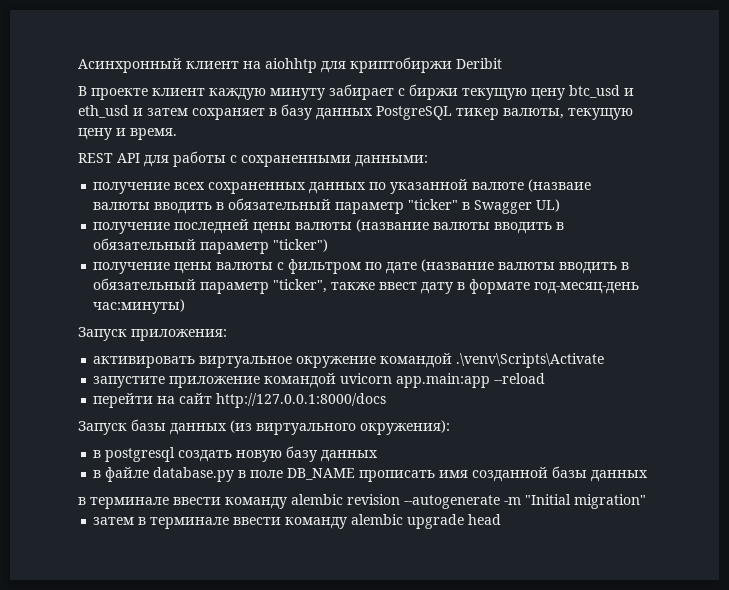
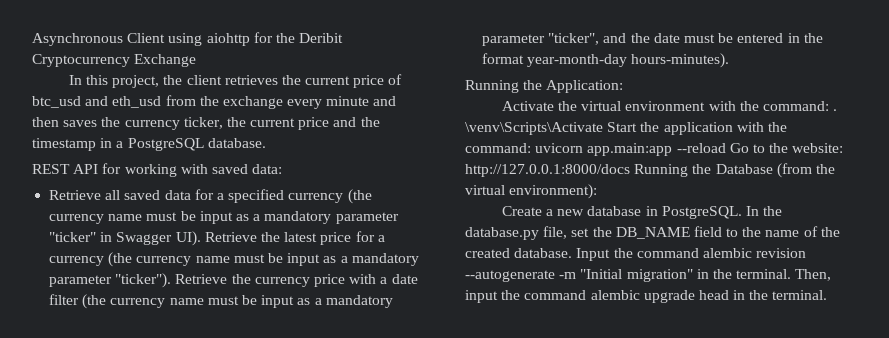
[78,57,502,73] [78,84,634,100] [78,104,633,120] [78,128,177,140] [78,151,428,167] [93,179,592,194] [93,198,561,214] [93,219,565,234] [93,238,329,254] [93,259,630,274] [93,278,640,294] [93,299,186,314] [78,327,227,341] [93,353,605,368] [93,373,546,388] [93,393,387,408] [78,419,450,435] [93,446,379,462] [93,466,649,482] [78,497,287,509] Асинхронный клиент на aiohhtp для криптобиржи Deribit // В проекте клиент каждую минуту забирает с биржи текущую цену btc_usd и eth_usd и затем сохраняет в базу данных PostgreSQL тикер валюты, текущую цену и время. // REST API для работы с сохраненными данными: // получение всех сохраненных данных по указанной валюте (назваие валюты вводить в обязательный параметр "ticker" в Swagger UL) // получение последней цены валюты (название валюты вводить в обязательный параметр "ticker") // получение цены валюты с фильтром по дате (название валюты вводить в обязательный параметр "ticker", также ввест дату в формате год-месяц-день час:минуты) // Запуск приложения: // активировать виртуальное окружение командой .\venv\Scripts\Activate // запустите приложение командой uvicorn app.main:app --reload // перейти на сайт http://127.0.0.1:8000/docs // Запуск базы данных (из виртуального окружения): // в postgresql создать новую базу данных // в файле database.py в поле DB_NAME прописать имя созданной базы данных // в терминале ввести команду -> [32,32,344,46] [32,54,197,67] [68,74,403,88] [32,95,397,109] [32,117,380,130] [32,138,266,151] [32,163,283,177] [49,189,372,204] [49,211,399,224] [49,231,385,246] [49,252,419,267] [49,273,418,288] [49,294,393,309] [482,33,823,46] [482,53,730,68] [465,80,624,93] [501,101,838,111] [465,122,787,135] [465,143,844,156] [465,163,835,178] [465,184,598,199] [501,206,783,219] [465,226,840,240] [465,248,699,261] Asynchronous Client using aiohttp for the Deribit Cryptocurrency Exchange // In this project, the client retrieves the current price of btc_usd and eth_usd from the exchange every minute and then saves the currency ticker, the current price and the timestamp in a PostgreSQL database. // REST API for working with saved data: // Retrieve all saved data for a specified currency (the currency name must be input as a mandatory parameter "ticker" in Swagger UI). Retrieve the latest price for a currency (the currency name must be input as a mandatory parameter "ticker"). Retrieve the currency price with a date filter (the currency name must be input as a mandatory parameter "ticker", and the date must be entered in the format year-month-day hours-minutes). // Running the Application: // Activate the virtual environment with the command: . \venv\Scripts\Activate Start the application with the command: uvicorn app.main:app --reload Go to the website: http://127.0.0.1:8000/docs Running the Database (from the virtual environment): // Create a new database in PostgreSQL. In the database.py file, set the DB_NAME field to the name of the created database. Input the command
[93,514,502,529] // затем в терминале ввести команду alembic upgrade head -> [696,269,832,281] [465,290,828,303] in the terminal. Then, input the command alembic upgrade head in the terminal.

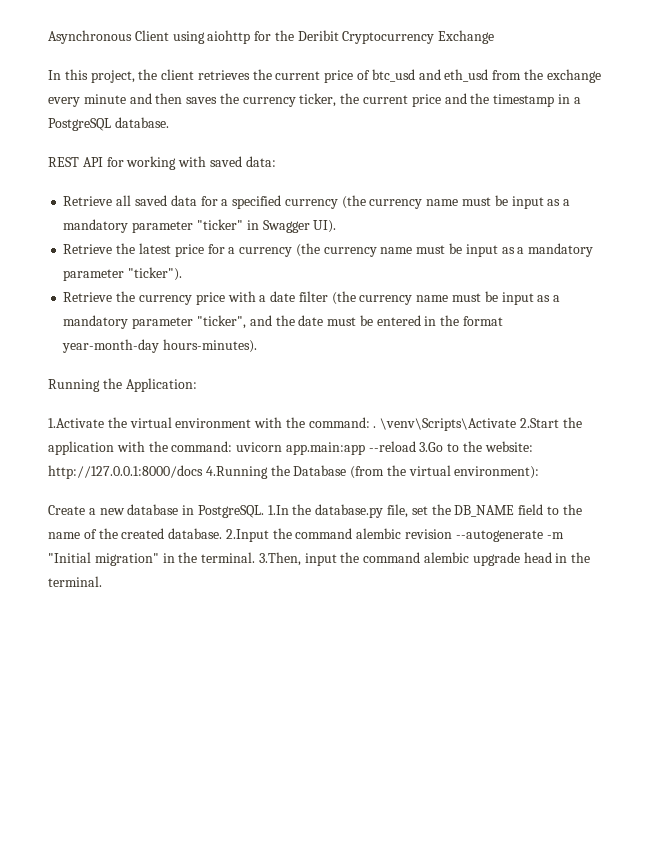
(201, 238) none -> (337, 226) //
(172, 280) none -> (183, 274) //
[501,101,554,111] Activate -> [48,418,104,428] 1.Activate
[607,122,638,132] Start -> [520,418,560,428] 2.Start
[729,143,749,153] Go -> [419,442,444,452] 3.Go
[634,164,689,177] Running -> [205,466,268,479] 4.Running
[745,206,759,216] In -> [267,505,289,515] 1.In
[576,248,611,261] Input -> [225,529,269,542] 2.Input
[795,269,832,281] Then, -> [258,552,301,566] 3.Then,

